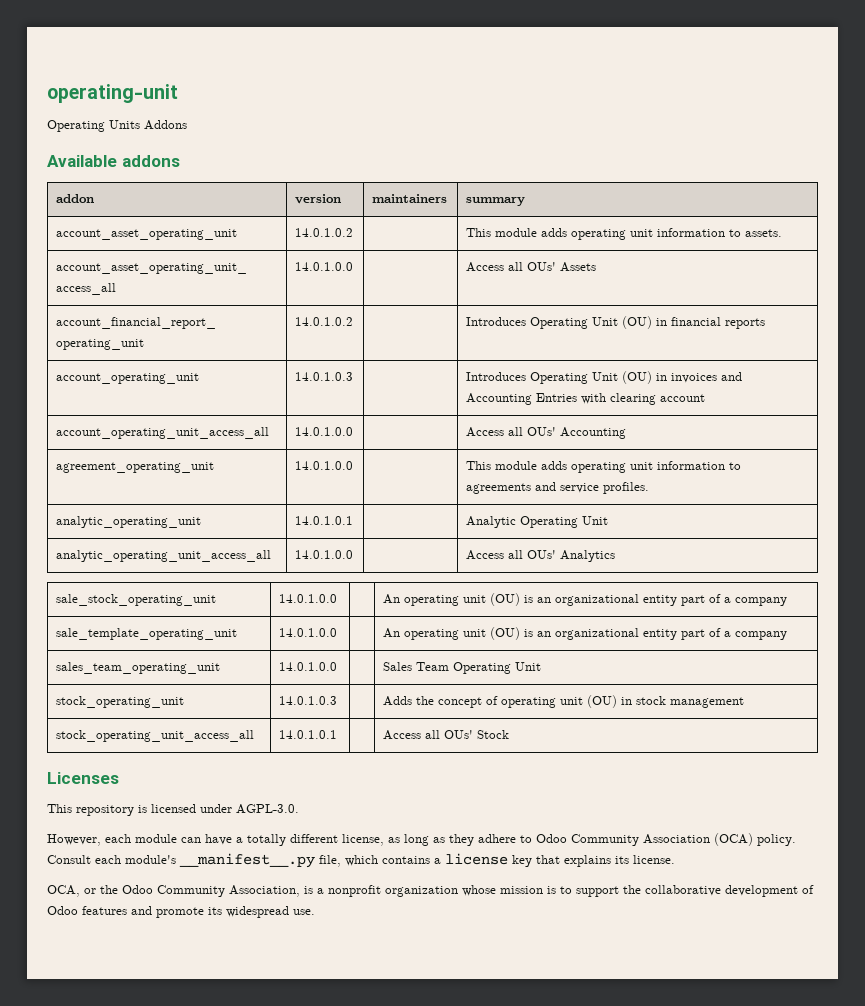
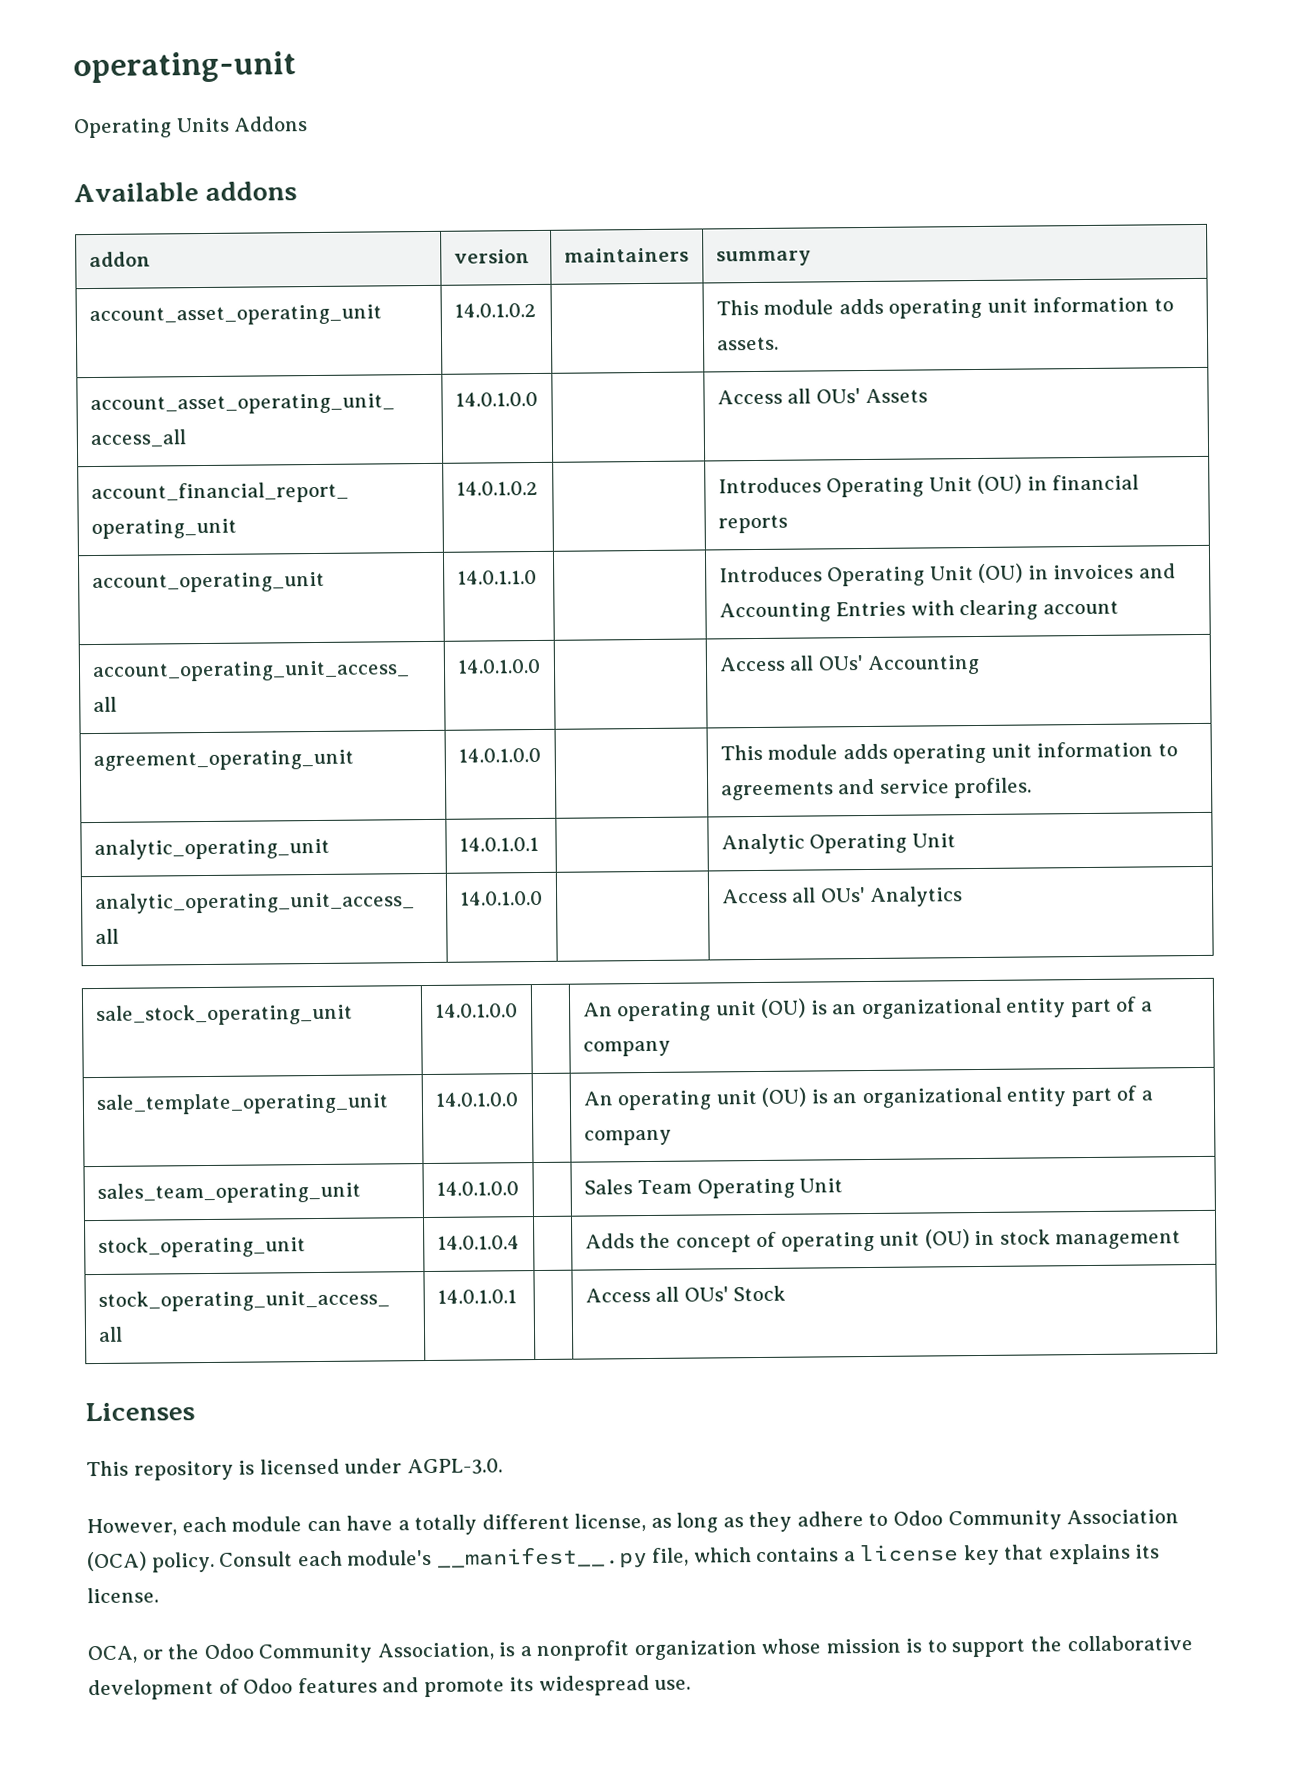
[294,372,353,381] 14.0.1.0.3 -> [456,569,537,585] 14.0.1.1.0
[278,696,337,705] 14.0.1.0.3 -> [436,1235,520,1250] 14.0.1.0.4

